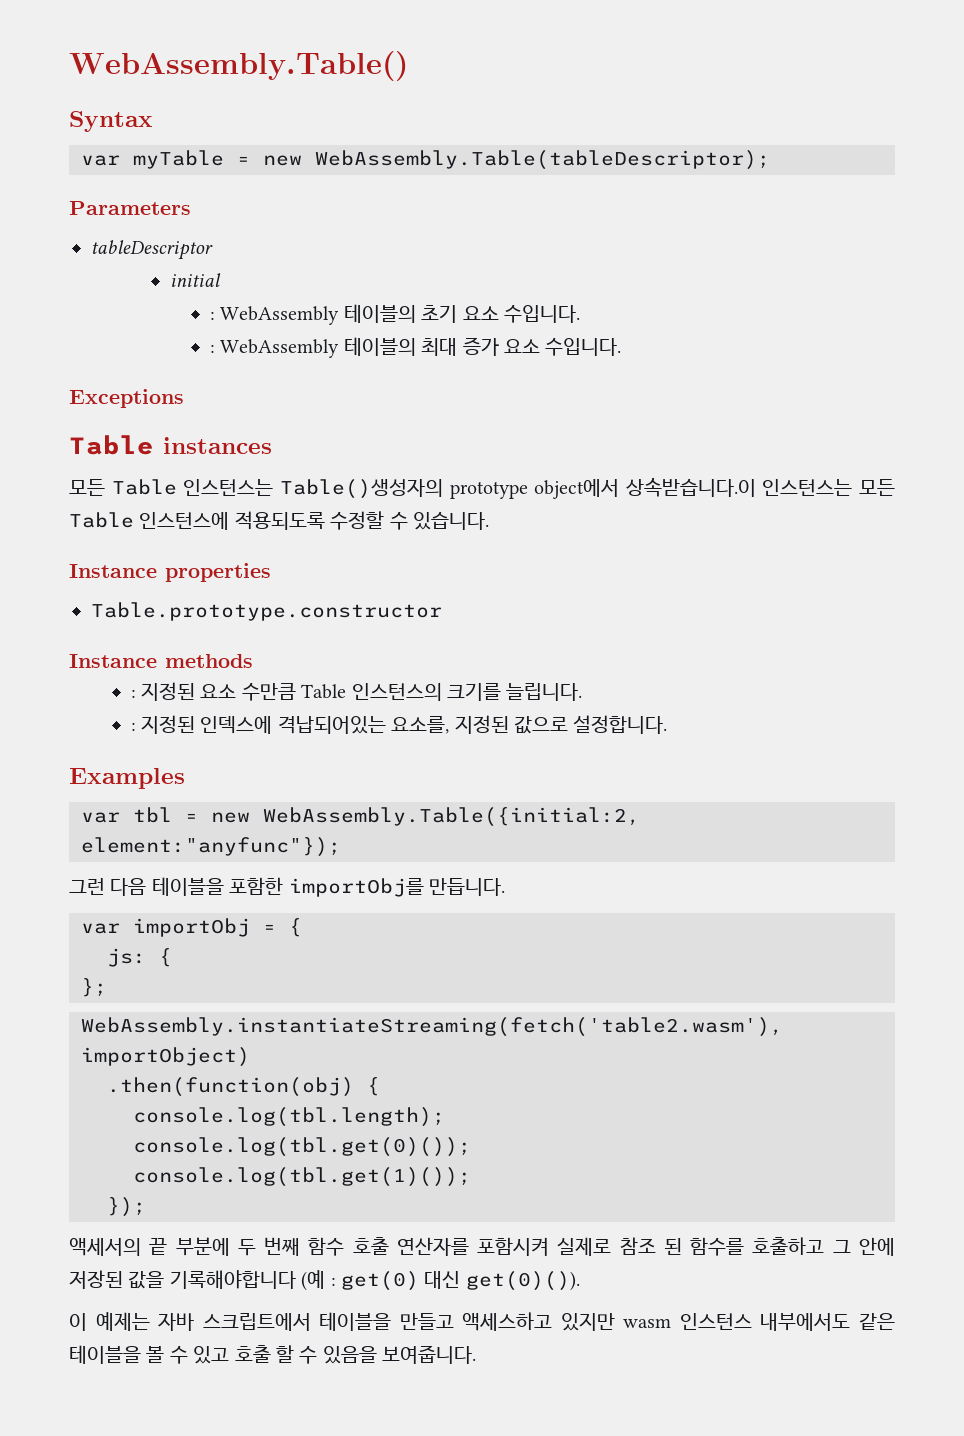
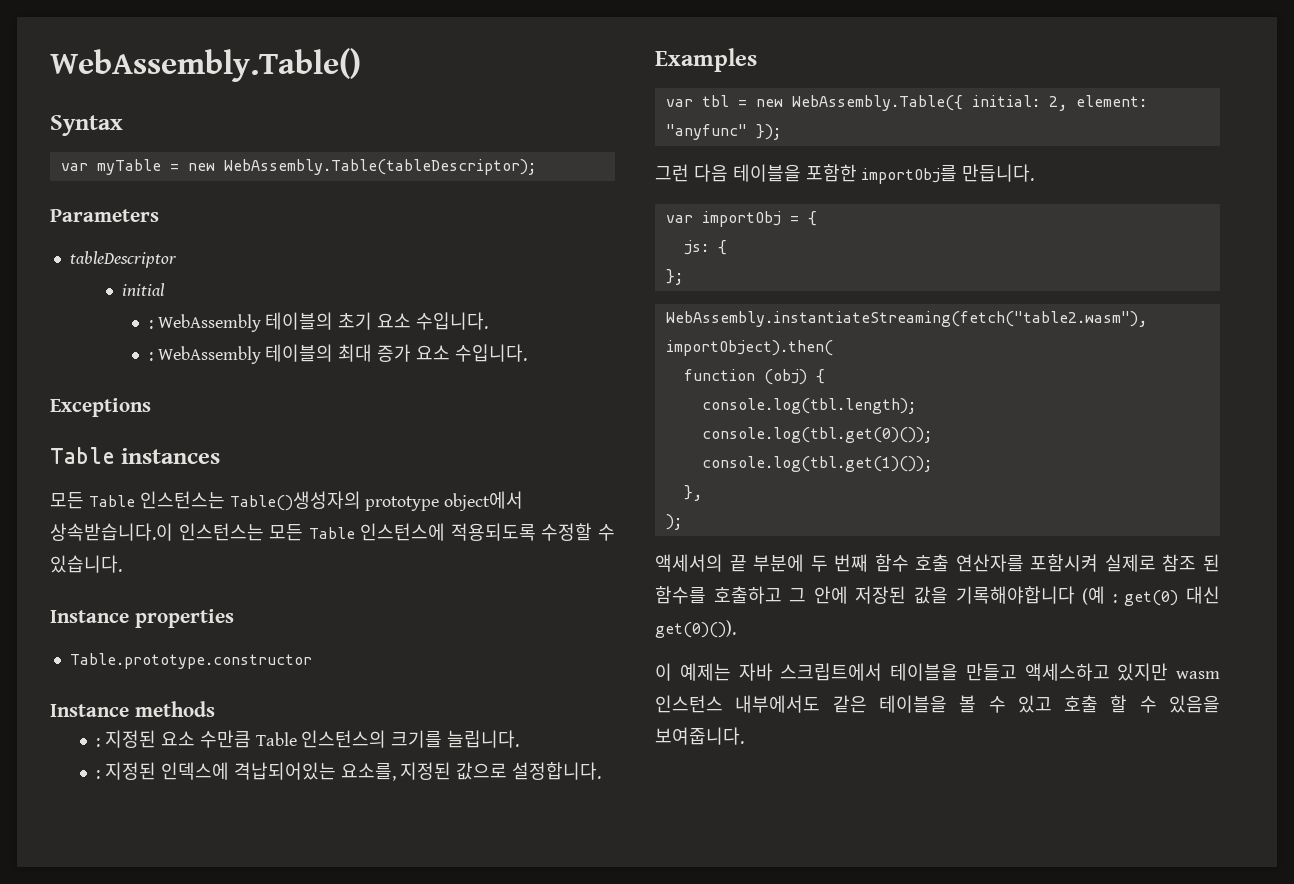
[263,807,640,827] [81,837,341,857] WebAssembly.Table({initial:2, element:"anyfunc"}); -> [791,95,1147,111] [665,124,781,140] WebAssembly.Table({ initial: 2, element: "anyfunc" });
[81,1017,783,1037] [81,1047,250,1067] [107,1077,354,1097] WebAssembly.instantiateStreaming(fetch('table2.wasm'), importObject) // .then(function(obj) -> [665,311,1147,327] [665,340,833,356] [683,369,807,385] WebAssembly.instantiateStreaming(fetch("table2.wasm"), importObject).then( // function (obj)
[107,1197,146,1217] }); -> [683,485,702,501] [665,514,682,530] }, // );

